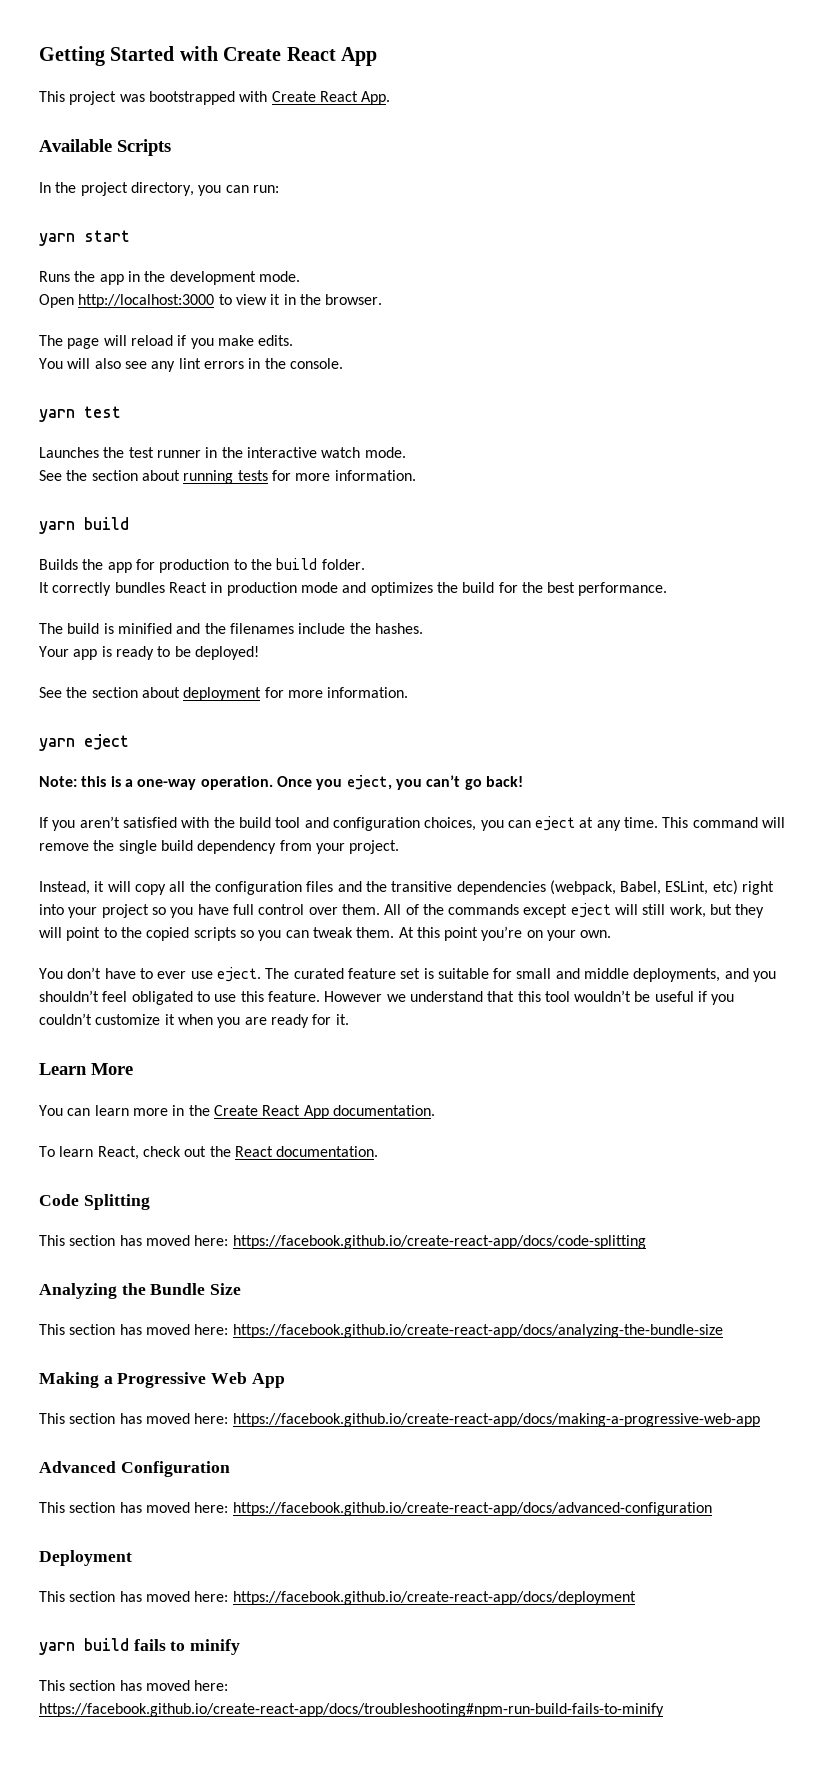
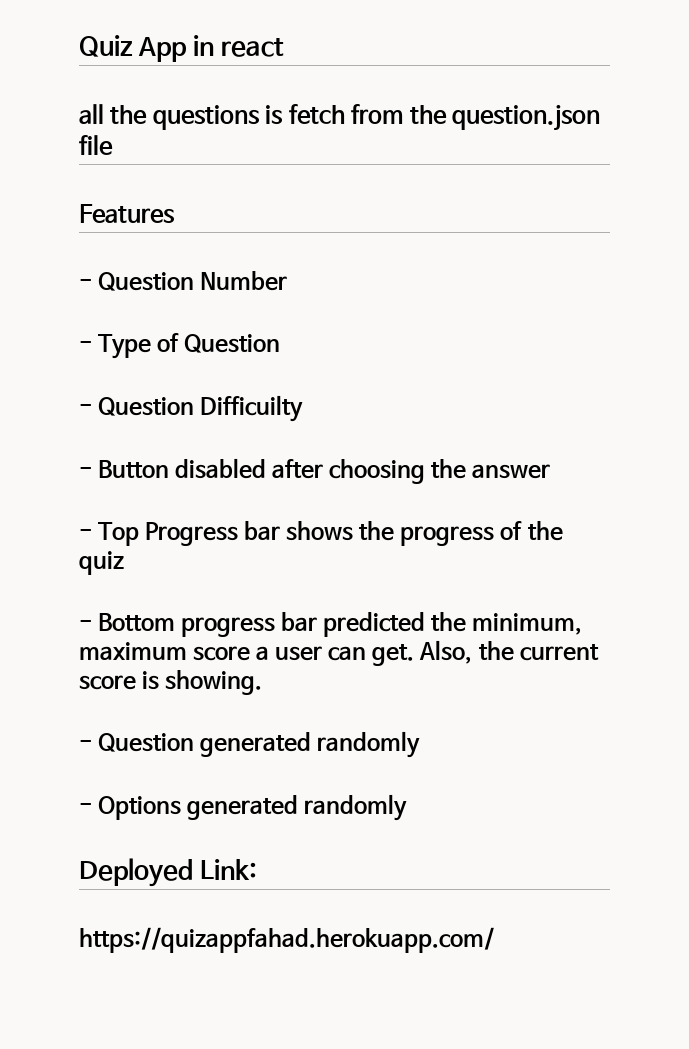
[39,46,377,66] [39,91,391,105] [39,139,171,156] [39,182,279,196] [39,230,130,246] [39,271,300,285] [39,294,383,308] [39,335,294,349] [39,358,343,372] [39,406,121,422] [39,447,406,458] [39,470,416,484] [39,517,129,534] [39,558,365,573] [39,582,668,596] [39,623,423,634] [39,646,259,660] [39,687,409,701] [39,734,129,751] [39,775,523,790] [39,816,786,831] [39,840,400,854] [39,880,775,895] [39,903,765,918] [39,926,612,941] [39,967,777,982] [39,990,735,1005] [39,1013,349,1028] [39,1063,133,1075] [39,1105,435,1119] [39,1146,379,1160] [39,1194,150,1210] [39,1235,646,1249] [39,1283,242,1299] [39,1324,723,1338] [39,1372,285,1388] [39,1413,760,1427] [39,1461,230,1477] [39,1502,712,1516] [39,1550,132,1566] [39,1591,636,1605] [39,1638,241,1655] [39,1680,229,1691] [39,1703,664,1717] Getting Started with Create React App // This project was bootstrapped with Create React App. // Available Scripts // In the project directory, you can run: // yarn start // Runs the app in the development mode. // Open http://localhost:3000 to view it in the browser. // The page will reload if you make edits. // You will also see any lint errors in the console. // yarn test // Launches the test runner in the interactive watch mode. // See the section about running tests for more information. // yarn build // Builds the app for production to the build folder. // It correctly bundles React in production mode and optimizes the build for the best performance. // The build is minified and the filenames include the hashes. // Your app is ready to be deployed! // See the section about deployment for more information. // yarn eject // Note: this is a one-way operation. Once you eject, you can’t go back! // If you aren’t satisfied with the build tool and configuration choices, you can eject at any time. This command will remove the single build dependency from your project. // Instead, it will copy all the configuration files and the transitive dependencies (webpack, Babel, ESLint, etc) right into your project so you have full control over them. All of the commands except eject will still work, but they will point to the copied scripts so you can tweak them. At this point you’re on your own. // You don’t have to ever use eject. The curated feature set is suitable for small and middle deployments, and you shouldn’t feel obligated to use this feature. However we understand that this tool wouldn’t be useful if you couldn’t customize it when you are ready for it. // Learn More // You can learn more in the Create React App documentation. // To learn React, check out the React documentation. // Code Splitting // This section has moved here: https://facebook.github.io/create-react-app/docs/code-splitting // Analyzing the Bundle Size // This section has moved here: https://facebook.github.io/create-react-app/docs/analyzing-the-bundle-size // Making a Progressive Web App // This section has moved here: https://facebook.github.io/create-react-app/docs/making-a-progressive-web-app // Advanced Configuration // This section has moved here: https://facebook.github.io/create-react-app/docs/advanced-configuration // Deployment // This section has moved here: https://facebook.github.io/create-react-app/docs/deployment // yarn build fails to minify // This section has moved here: https://facebook.github.io/create-react-app/docs/troubleshooting#npm-run-build-fails-to-minify -> [79,35,285,62] [79,104,601,131] [79,135,113,155] [79,204,175,224] [79,271,288,291] [79,333,281,359] [79,395,304,422] [79,458,551,484] [79,521,563,546] [79,551,124,575] [79,612,583,637] [79,640,599,666] [79,670,263,695] [79,731,421,758] [79,794,408,821] [79,858,258,887] [79,927,494,953] Quiz App in react // all the questions is fetch from the question.json file // Features // - Question Number // - Type of Question // - Question Difficuilty // - Button disabled after choosing the answer // - Top Progress bar shows the progress of the quiz // - Bottom progress bar predicted the minimum, maximum score a user can get. Also, the current score is showing. // - Question generated randomly // - Options generated randomly // Deployed Link: // https://quizappfahad.herokuapp.com/

